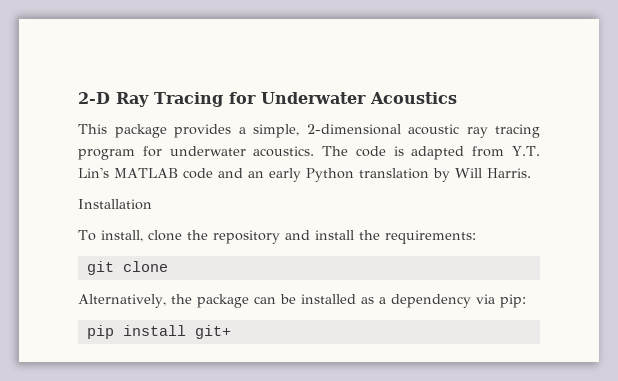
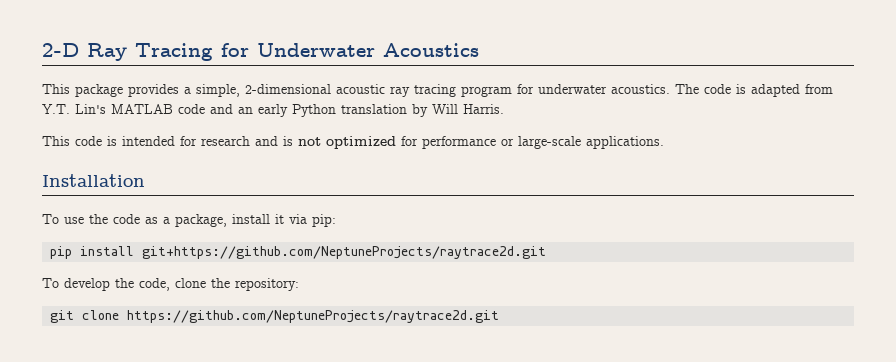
[78,199,152,210] [78,230,476,244] [86,261,168,275] [78,294,526,308] [86,325,231,339] Installation // To install, clone the repository and install the requirements: // git clone // Alternatively, the package can be installed as a dependency via pip: // pip install git+ -> [42,136,664,149] [42,174,145,187] [42,214,336,227] [50,246,547,259] [42,278,299,291] [50,310,500,323] This code is intended for research and is not optimized for performance or large-scale applications. // Installation // To use the code as a package, install it via pip: // pip install git+https://github.com/NeptuneProjects/raytrace2d.git // To develop the code, clone the repository: // git clone https://github.com/NeptuneProjects/raytrace2d.git

